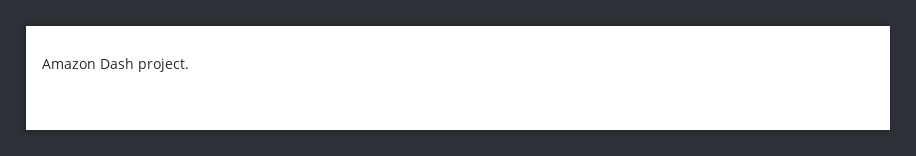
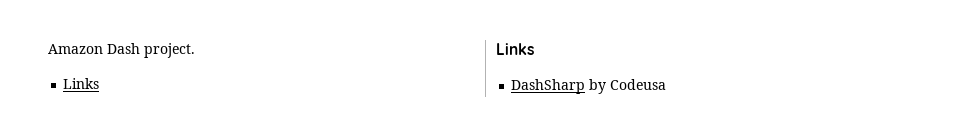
(189, 65) none -> [63,78,100,89] [496,43,534,55] [511,79,667,94] // Links // Links // DashSharp by Codeusa

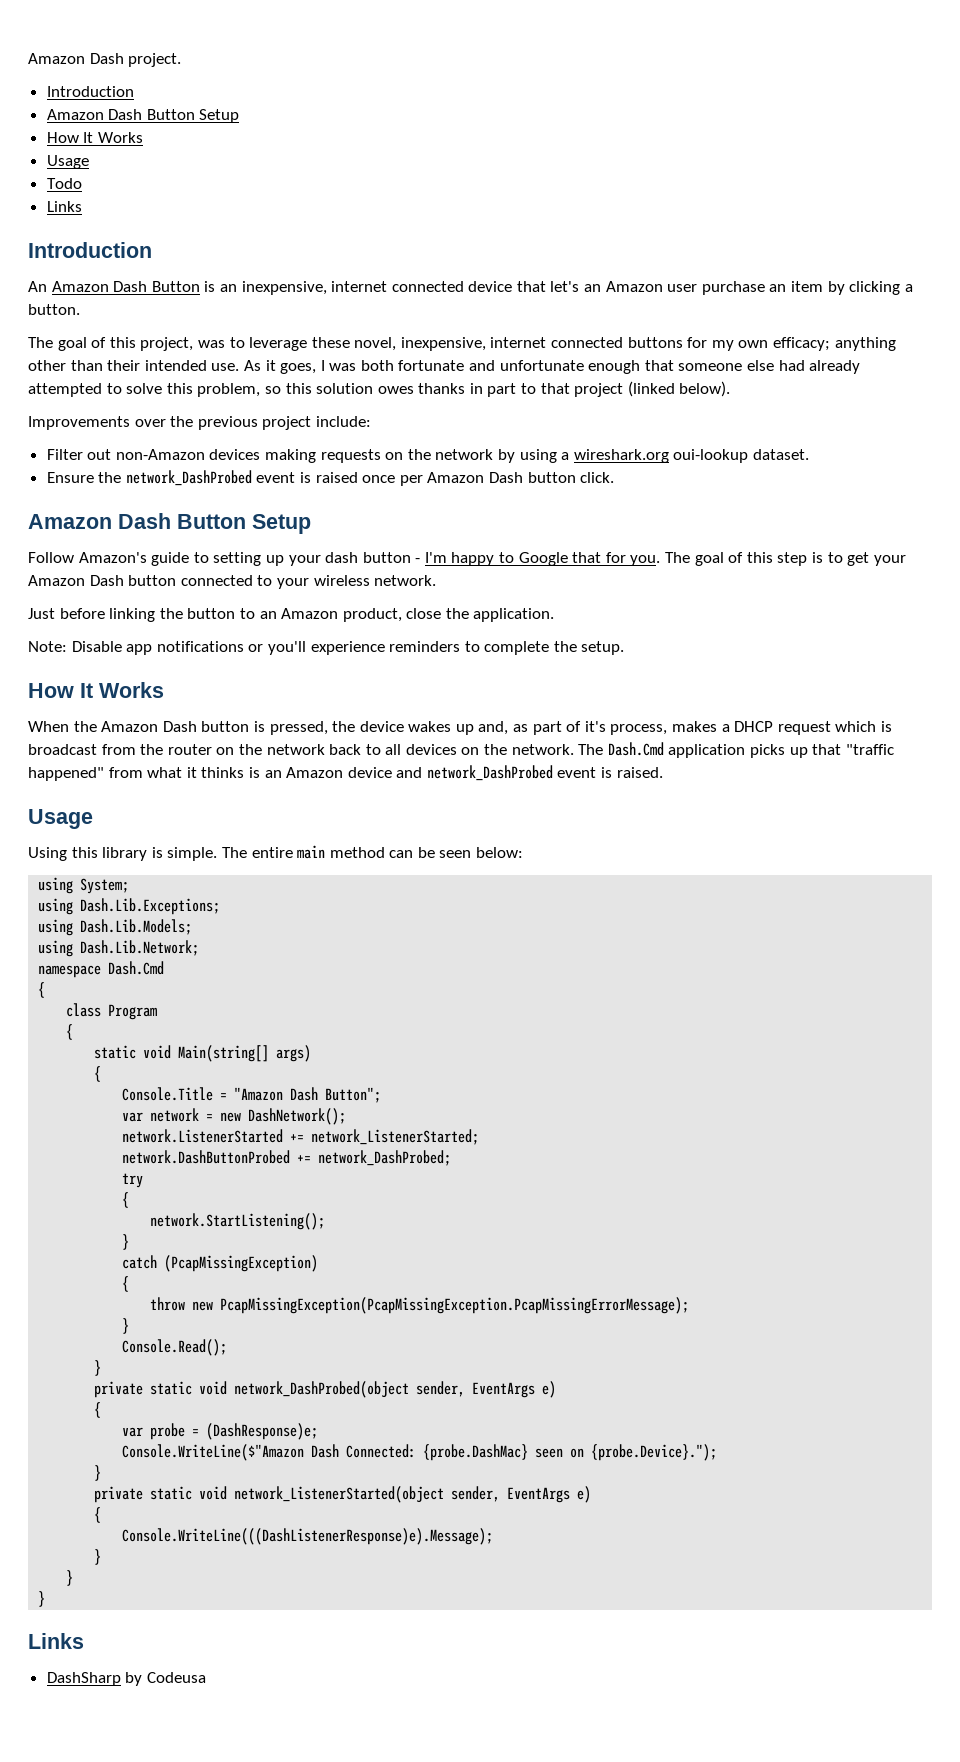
[63,78,100,89] Links -> [46,86,134,97] [46,109,240,123] [46,132,143,143] [46,155,89,169] [46,178,82,189] [46,201,82,212] [28,242,152,258] [28,281,913,295] [28,304,80,315] [28,337,896,351] [28,360,861,374] [28,381,731,397] [28,416,371,430] [46,449,809,463] [46,470,615,486] [28,513,311,534] [28,552,906,566] [28,575,437,589] [28,608,555,622] [28,641,625,655] [28,682,164,698] [28,721,892,735] [28,742,894,758] [28,765,663,781] [28,809,93,829] [28,845,524,861] [38,877,130,894] [38,898,221,915] [38,919,193,936] [38,940,200,957] [38,961,165,978] [38,982,46,998] [66,1003,158,1020] [66,1024,74,1040] [94,1045,312,1062] [94,1066,102,1082] [122,1087,382,1103] [122,1108,347,1125] [122,1129,480,1145] [122,1150,452,1166] [122,1173,144,1188] [122,1192,130,1208] [150,1213,326,1230] [122,1234,130,1250] [122,1255,319,1272] [122,1276,130,1292] [150,1297,690,1314] [122,1318,130,1334] [122,1339,228,1356] [94,1360,102,1376] [94,1381,557,1398] [94,1402,102,1418] [122,1423,319,1440] [122,1444,718,1461] [94,1465,102,1481] [94,1486,592,1503] [94,1507,102,1523] [122,1528,494,1545] [94,1549,102,1565] [66,1570,74,1586] [38,1591,46,1607] Introduction // Amazon Dash Button Setup // How It Works // Usage // Todo // Links // Introduction // An Amazon Dash Button is an inexpensive, internet connected device that let's an Amazon user purchase an item by clicking a button. // The goal of this project, was to leverage these novel, inexpensive, internet connected buttons for my own efficacy; anything other than their intended use. As it goes, I was both fortunate and unfortunate enough that someone else had already attempted to solve this problem, so this solution owes thanks in part to that project (linked below). // Improvements over the previous project include: // Filter out non-Amazon devices making requests on the network by using a wireshark.org oui-lookup dataset. // Ensure the network_DashProbed event is raised once per Amazon Dash button click. // Amazon Dash Button Setup // Follow Amazon's guide to setting up your dash button - I'm happy to Google that for you. The goal of this step is to get your Amazon Dash button connected to your wireless network. // Just before linking the button to an Amazon product, close the application. // Note: Disable app notifications or you'll experience reminders to complete the setup. // How It Works // When the Amazon Dash button is pressed, the device wakes up and, as part of it's process, makes a DHCP request which is broadcast from the router on the network back to all devices on the network. The Dash.Cmd application picks up that "traffic happened" from what it thinks is an Amazon device and network_DashProbed event is raised. // Usage // Using this library is simple. The entire main method can be seen below: // using System; // using Dash.Lib.Exceptions; // using Dash.Lib.Models; // using Dash.Lib.Network; // namespace Dash.Cmd // { // class Program // { // static void Main(string[] args) // { // Console.Title = "Amazon Dash Button"; // var network = new DashNetwork(); // network.ListenerStarted += network_ListenerStarted; // network.DashButtonProbed += network_DashProbed; // try // { // network.StartListening(); // } // catch (PcapMissingException) // { // throw new PcapMissingException(PcapMissingException.PcapMissingErrorMessage); // } // Console.Read(); // } // private static void network_DashProbed(object sender, EventArgs e) // { // var probe = (DashResponse)e; // Console.WriteLine($"Amazon Dash Connected: {probe.DashMac} seen on {probe.Device}."); // } // private static void network_ListenerStarted(object sender, EventArgs e) // { // Console.WriteLine(((DashListenerResponse)e).Message); // } // } // }

